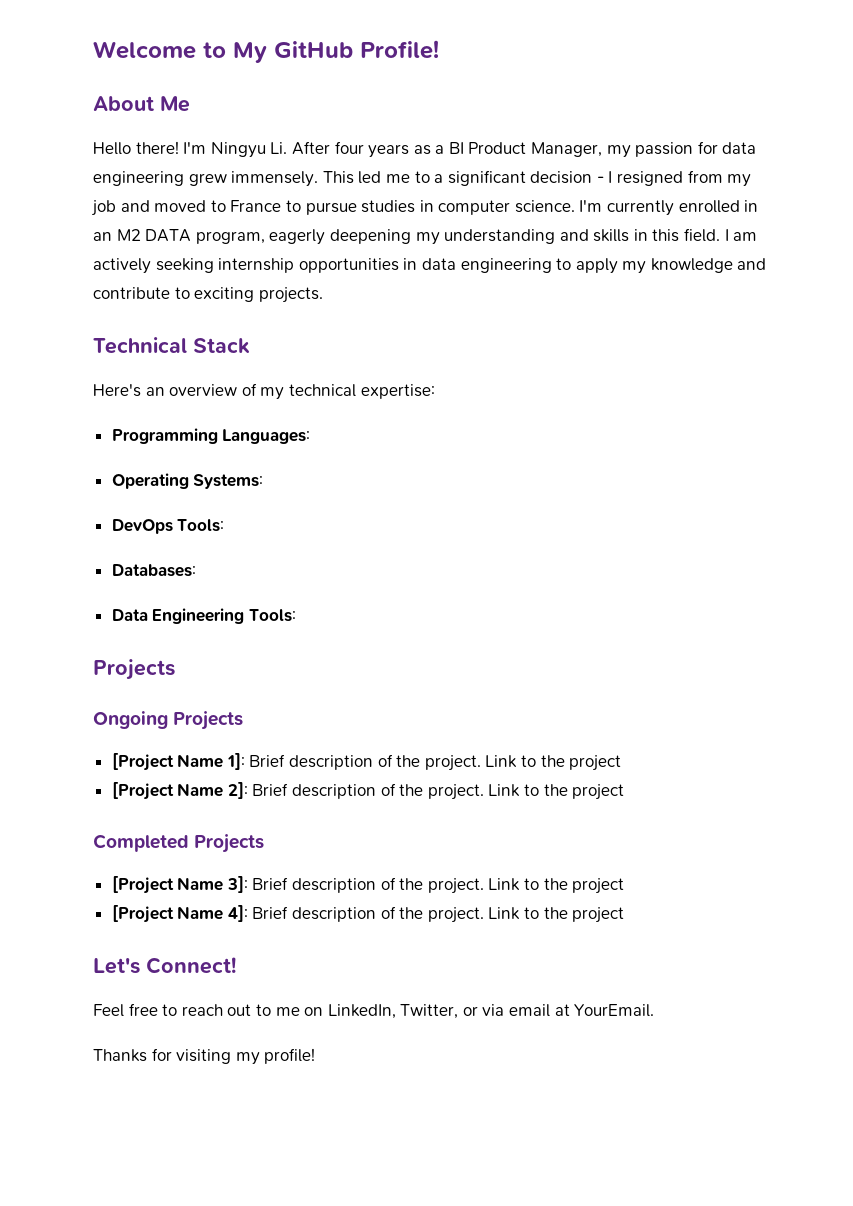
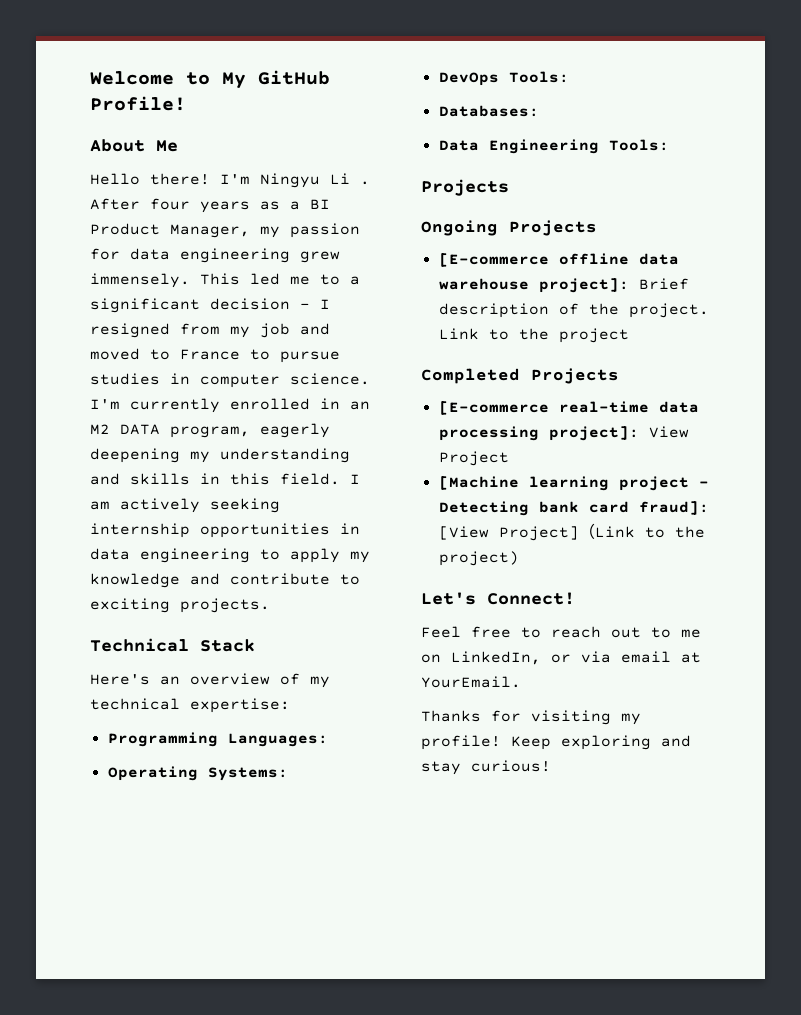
[270,142,288,154] Li. -> [330,173,370,185] Li .
[111,753,622,771] [111,782,248,800] [Project Name 1]: Brief description of the project. Link to the project // [Project Name 2]: -> [438,253,679,267] [438,278,629,293] [E-commerce offline data warehouse project]:
[111,876,625,894] [111,905,625,923] [Project Name 3]: Brief description of the project. Link to the project // [Project Name 4]: Brief description of the project. Link to the project -> [438,401,699,415] [438,426,689,441] [438,451,509,466] [438,476,709,491] [438,501,709,516] [438,523,705,541] [438,551,519,566] [E-commerce real-time data processing project]: View Project // [Machine learning project - Detecting bank card fraud]: [View Project]（Link to the project)
[400,1004,459,1019] Twitter, -> (541, 658) none
(316, 1056) none -> [511,735,691,750] [421,760,551,775] Keep exploring and stay curious!

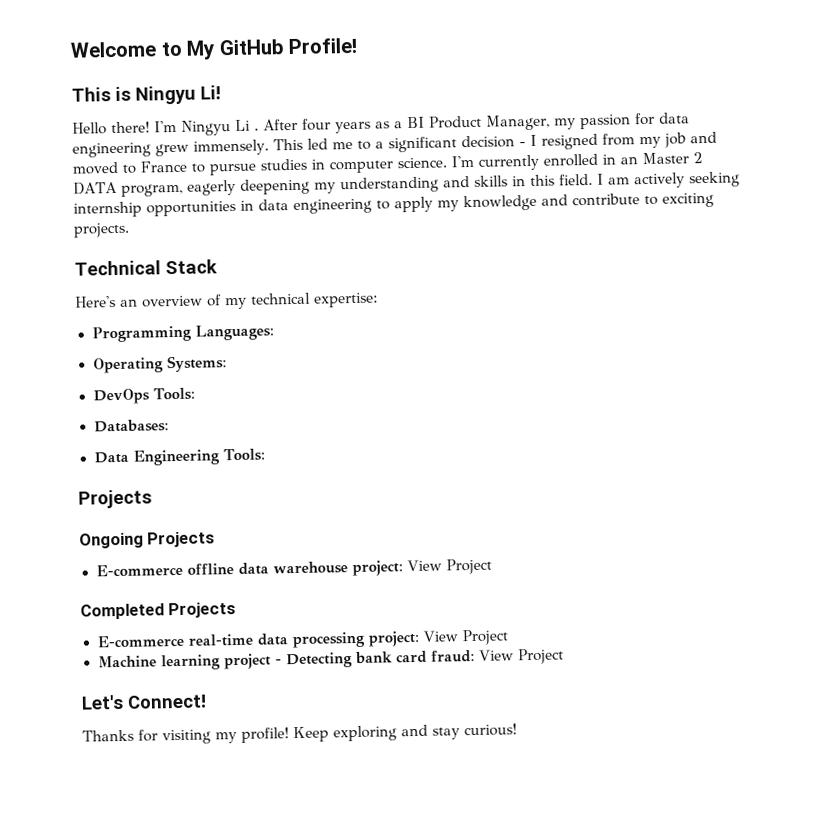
[90,139,178,152] About Me -> [71,85,221,105] This is Ningyu Li!
[90,424,110,435] M2 -> [642,152,703,165] Master 2
[438,253,549,267] [E-commerce -> [95,563,183,577] E-commerce
[538,278,689,293] [438,303,709,318] [438,328,629,343] project]: Brief description of the project. Link to the project -> [351,558,492,577] project: View Project
[438,401,549,415] [E-commerce -> [96,634,184,648] E-commerce
[548,426,689,441] [438,451,509,466] [438,476,519,490] project]: View Project // [Machine -> [367,629,509,647] [97,655,157,668] project: View Project // Machine
[638,501,709,515] [438,523,705,541] [438,551,519,566] [421,592,575,605] [421,626,701,638] [421,651,701,665] [421,676,521,688] fraud]: [View Project]（Link to the project) // Let's Connect! // Feel free to reach out to me on LinkedIn, or via email at YourEmail. -> [430,648,564,665] [81,694,207,710] fraud: View Project // Let's Connect!

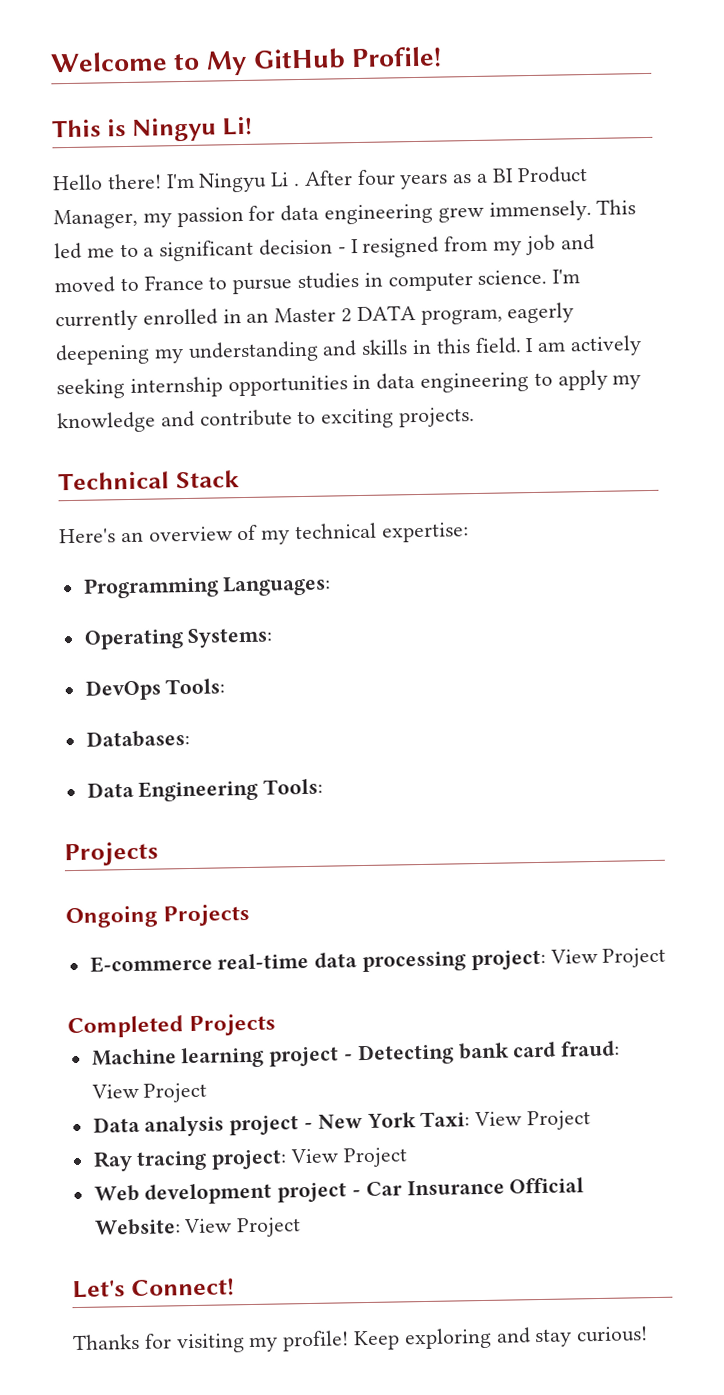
[186,561,348,575] offline data warehouse -> [217,951,467,973] real-time data processing
[96,629,509,649] // E-commerce real-time data processing project: View Project -> (277, 1025) none
(564, 656) none -> [92,1110,592,1137] [92,1147,408,1172] [93,1177,585,1205] [93,1217,302,1238] // Data analysis project - New York Taxi: View Project // Ray tracing project: View Project // Web development project - Car Insurance Official Website: View Project

